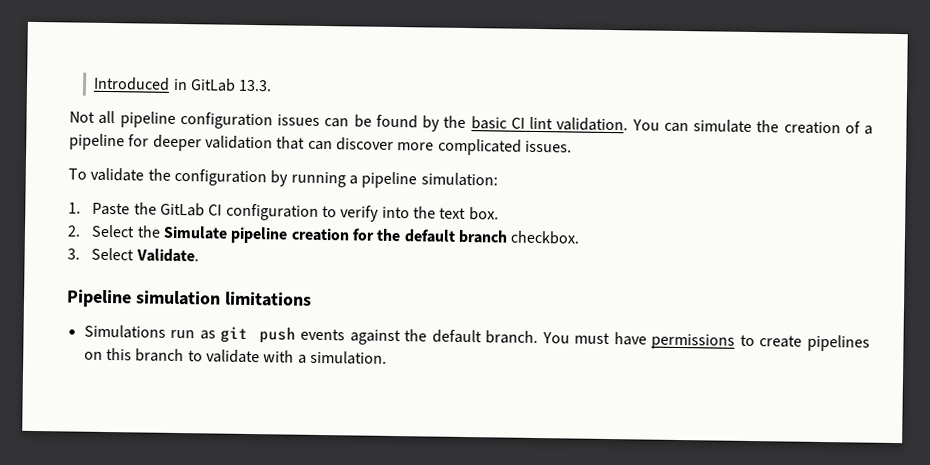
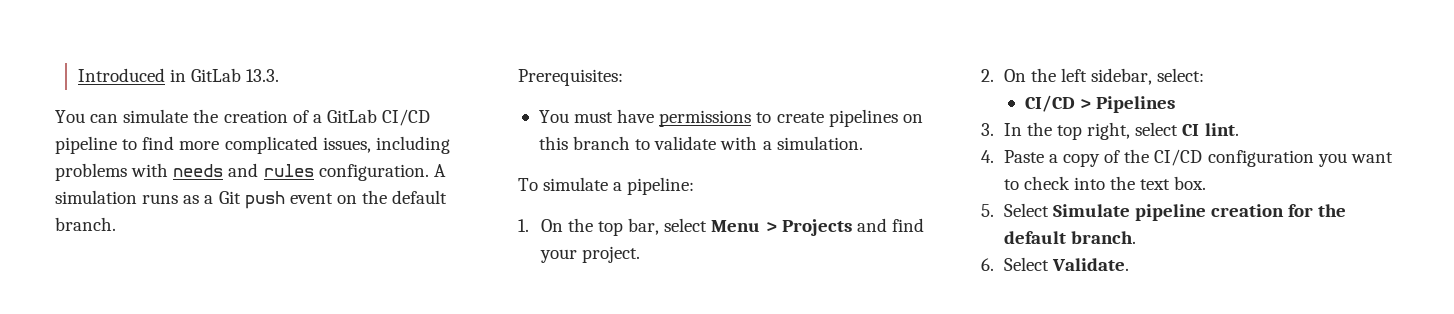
[69,110,629,132] Not all pipeline configuration issues can be found by the basic CI lint validation. -> (280, 75) none
[69,133,572,156] [68,167,498,189] [68,202,499,222] [67,224,581,245] [67,247,199,263] [66,289,312,308] [83,324,539,346] pipeline for deeper validation that can discover more complicated issues. // To validate the configuration by running a pipeline simulation: // 1. Paste the GitLab CI configuration to verify into the text box. // 2. Select the Simulate pipeline creation for the default branch checkbox. // 3. Select Validate. // Pipeline simulation limitations // Simulations run as git push events against the default branch. -> [326,109,431,126] [55,136,450,154] [55,163,446,181] [55,190,448,209] [55,217,116,231] [518,69,623,86] GitLab CI/CD pipeline to find more complicated issues, including problems with needs and rules configuration. A simulation runs as a Git push event on the default branch. // Prerequisites: //
(387, 357) none -> [518,177,695,195] [518,218,924,236] [539,246,640,263] [981,68,1205,85] [1024,95,1175,113] [981,122,1239,140] [981,149,1393,167] [1003,176,1207,190] [981,203,1347,221] [1003,231,1136,244] [981,257,1129,271] // To simulate a pipeline: // 1. On the top bar, select Menu > Projects and find your project. // 2. On the left sidebar, select: // CI/CD > Pipelines // 3. In the top right, select CI lint. // 4. Paste a copy of the CI/CD configuration you want to check into the text box. // 5. Select Simulate pipeline creation for the default branch. // 6. Select Validate.

